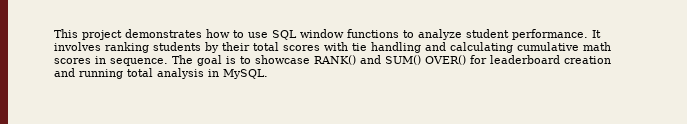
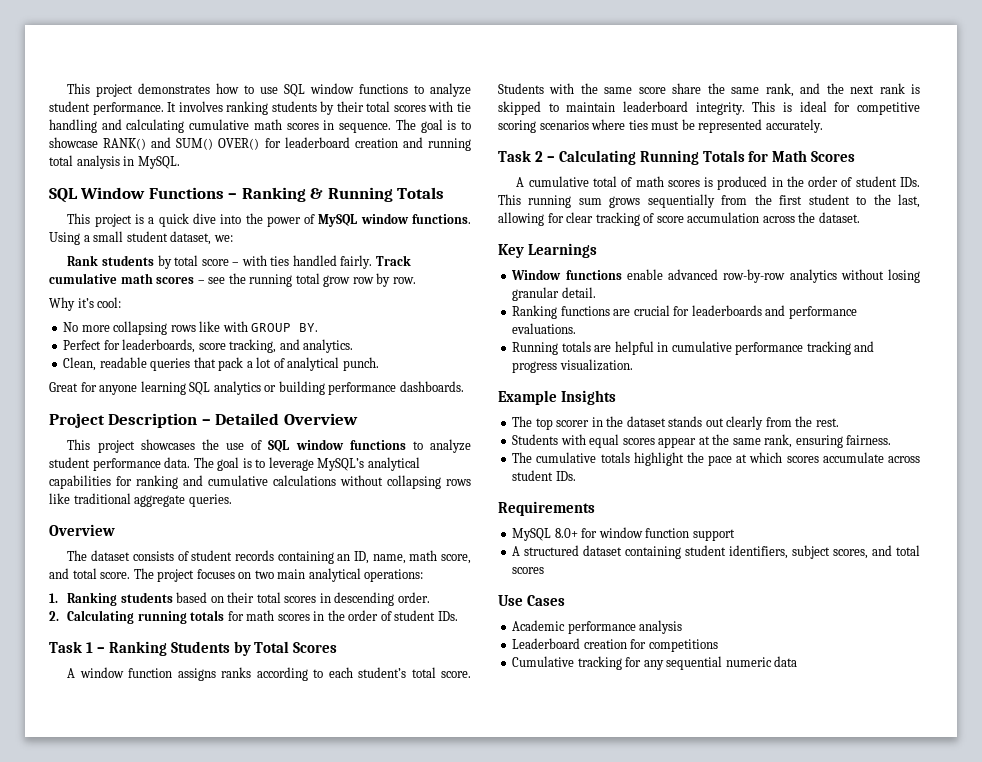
(268, 74) none -> [49,187,445,203] [67,213,471,227] [49,231,233,245] [67,255,411,269] [49,273,416,287] [49,297,122,311] [63,321,319,335] [63,339,354,353] [63,357,379,371] [49,381,464,395] [49,413,358,428] [67,439,471,453] [49,457,420,471] [49,475,471,489] [49,493,232,507] [49,524,115,536] [67,550,471,564] [49,568,424,582] [49,592,430,606] [49,610,458,624] [49,641,338,656] [67,667,472,681] [498,83,920,97] [498,101,920,115] [498,119,823,133] [498,150,856,165] [516,176,920,190] [498,194,920,208] [498,212,860,226] [498,243,597,258] [511,269,920,283] [512,287,596,301] [512,305,857,319] [512,323,577,334] [512,341,875,355] [512,359,633,373] [498,390,616,405] [512,416,839,430] [512,434,892,448] [512,452,920,466] [512,470,576,481] [498,501,595,516] [512,527,735,541] [512,545,921,559] [512,567,545,574] [498,595,565,606] [512,620,683,634] [512,638,718,652] [512,656,798,670] // SQL Window Functions – Ranking & Running Totals // This project is a quick dive into the power of MySQL window functions. Using a small student dataset, we: // Rank students by total score – with ties handled fairly. Track cumulative math scores – see the running total grow row by row. // Why it’s cool: // No more collapsing rows like with GROUP BY. // Perfect for leaderboards, score tracking, and analytics. // Clean, readable queries that pack a lot of analytical punch. // Great for anyone learning SQL analytics or building performance dashboards. // Project Description – Detailed Overview // This project showcases the use of SQL window functions to analyze student performance data. The goal is to leverage MySQL’s analytical capabilities for ranking and cumulative calculations without collapsing rows like traditional aggregate queries. // Overview // The dataset consists of student records containing an ID, name, math score, and total score. The project focuses on two main analytical operations: // 1. Ranking students based on their total scores in descending order. // 2. Calculating running totals for math scores in the order of student IDs. // Task 1 – Ranking Students by Total Scores // A window function assigns ranks according to each student’s total score. Students with the same score share the same rank, and the next rank is skipped to maintain leaderboard integrity. This is ideal for competitive scoring scenarios where ties must be represented accurately. // Task 2 – Calculating Running Totals for Math Scores // A cumulative total of math scores is produced in the order of student IDs. This running sum grows sequentially from the first student to the last, allowing for clear tracking of score accumulation across the dataset. // Key Learnings // Window functions enable advanced row-by-row analytics without losing granular detail. // Ranking functions are crucial for leaderboards and performance evaluations. // Running totals are helpful in cumulative performance tracking and progress visualization. // Example Insights // The top scorer in the dataset stands out clearly from the rest. // Students with equal scores appear at the same rank, ensuring fairness. // The cumulative totals highlight the pace at which scores accumulate across student IDs. // Requirements // MySQL 8.0+ for window function support // A structured dataset containing student identifiers, subject scores, and total scores // Use Cases // Academic performance analysis // Leaderboard creation for competitions // Cumulative tracking for any sequential numeric data

